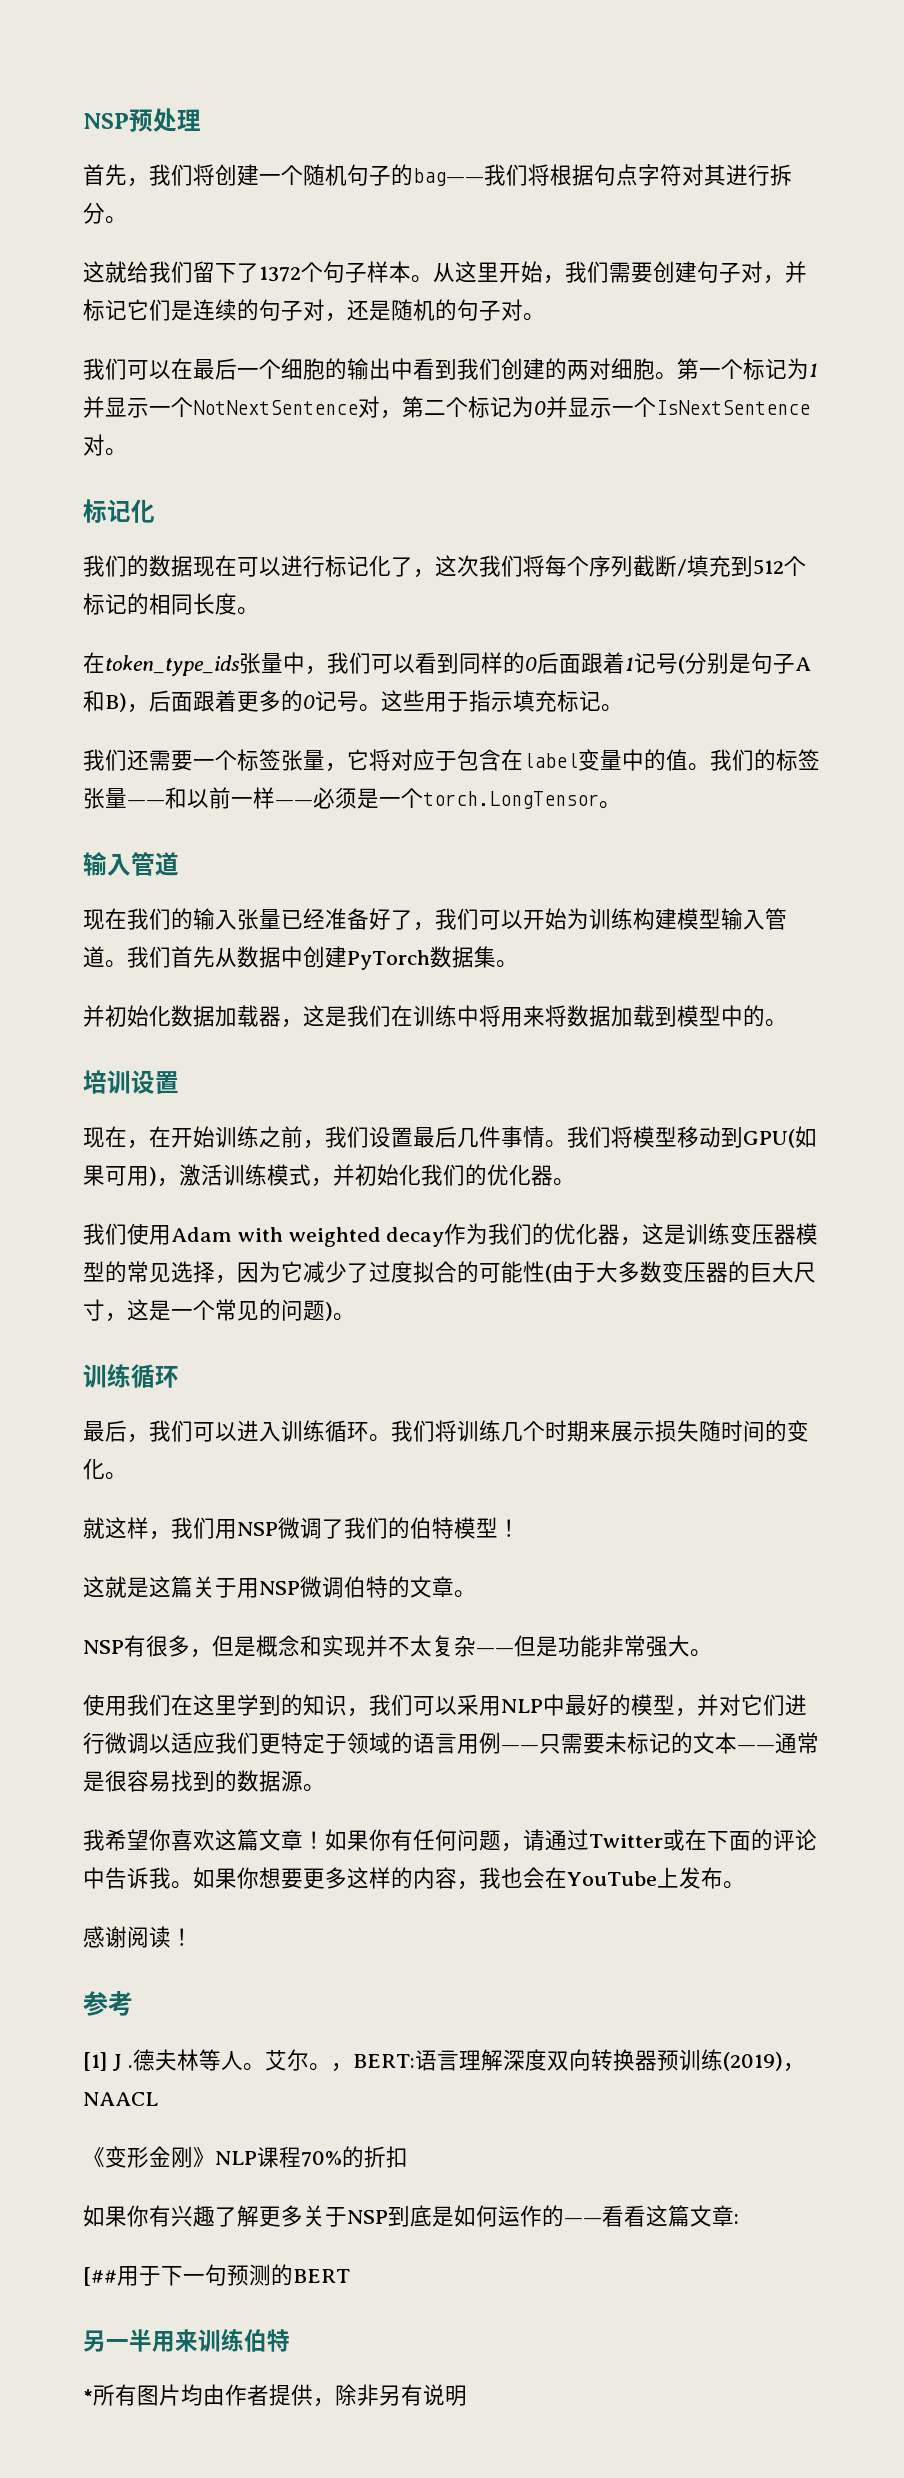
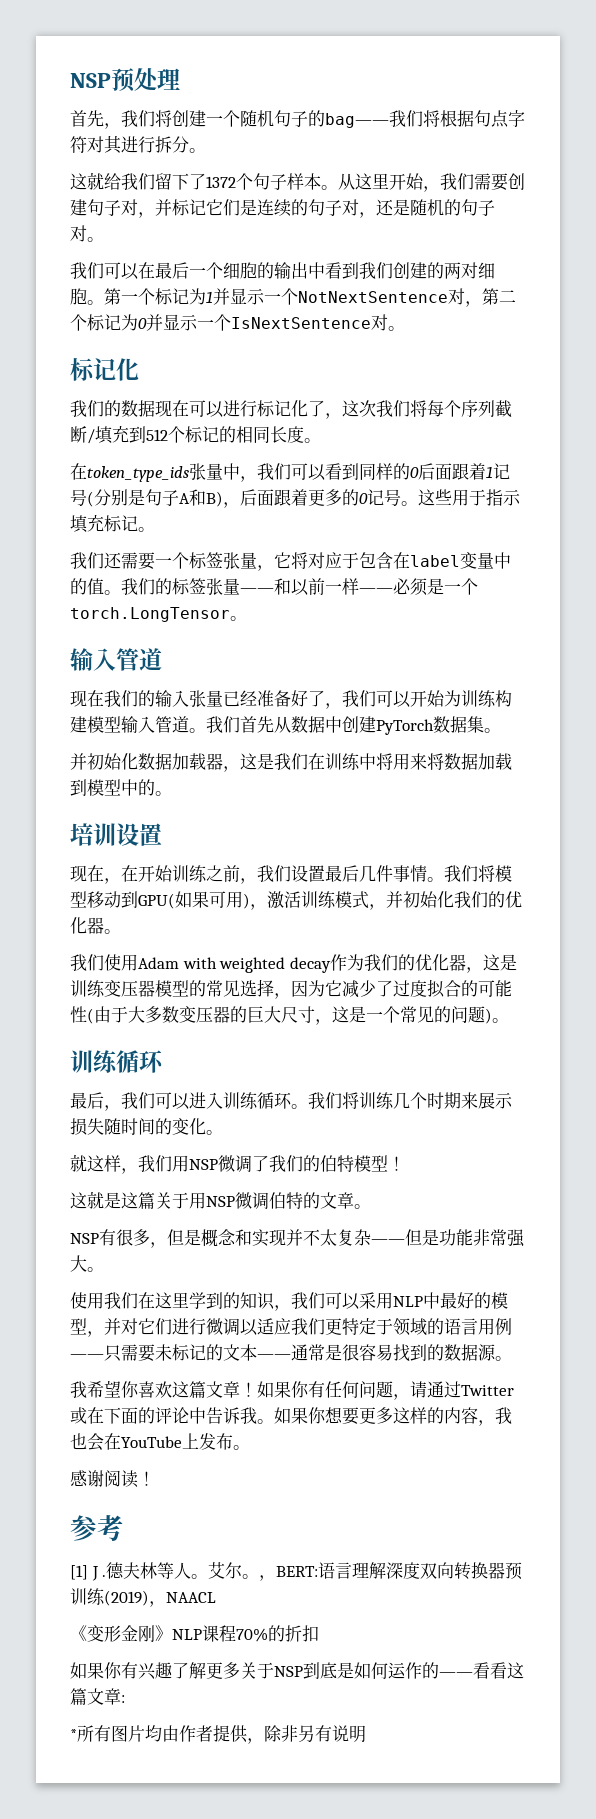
[83,2264,350,2286] [83,2329,290,2352] // [##用于下一句预测的BERT // 另一半用来训练伯特 -> (125, 1699) none

